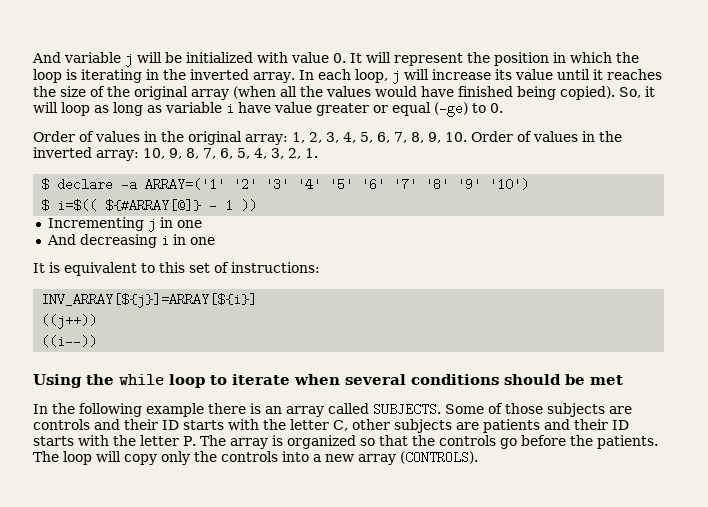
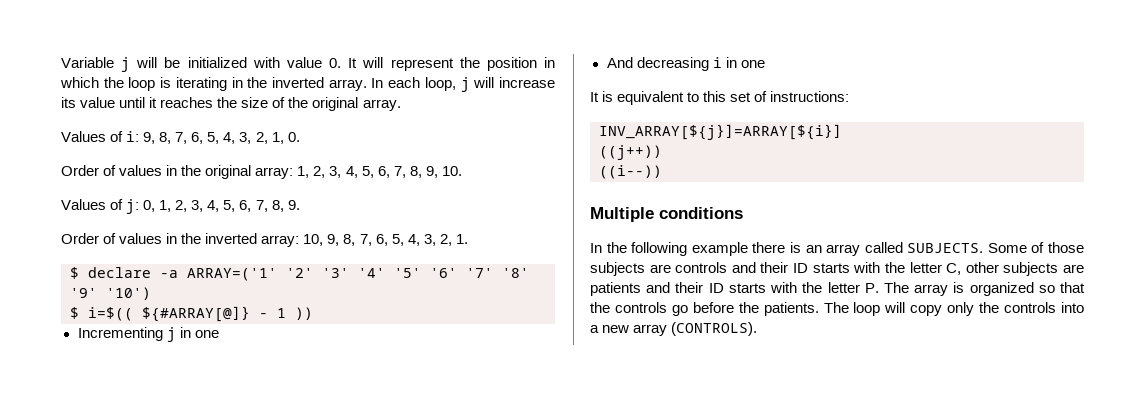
[32,52,121,63] And variable -> [61,57,114,68] Variable
[191,86,655,100] [33,102,486,117] array (when all the values would have finished being copied). So, it will loop as long as variable i have value greater or equal (-ge) to -> [362,99,401,111] [61,131,284,144] array. // Values of i: 9, 8, 7, 6, 5, 4, 3, 2, 1,
(467, 137) none -> [61,199,300,214] // Values of j: 0, 1, 2, 3, 4, 5, 6, 7, 8, 9. //
[33,374,623,388] Using the while loop to iterate when several conditions should be met -> [590,207,743,222] Multiple conditions

